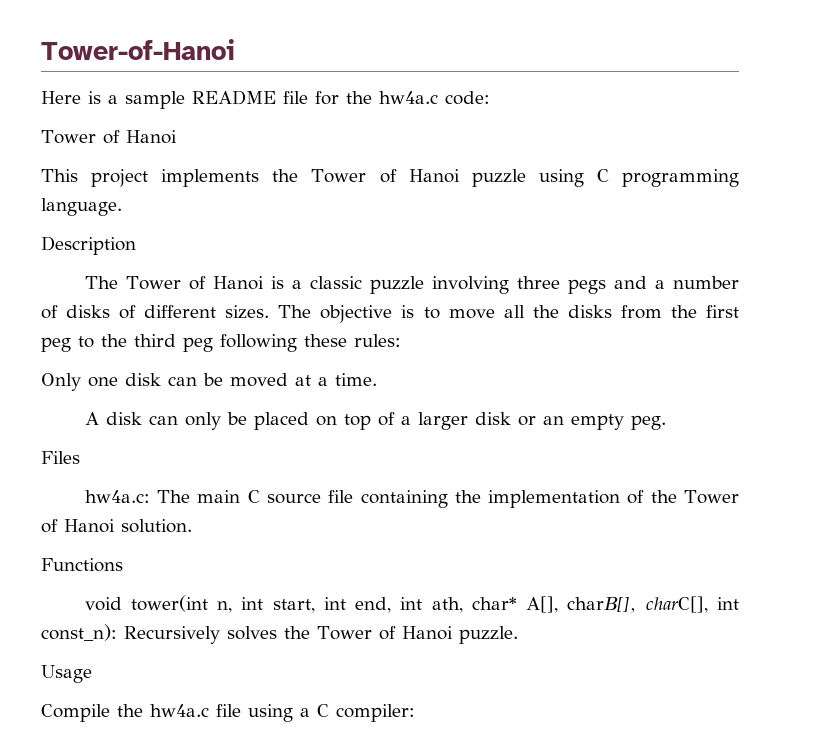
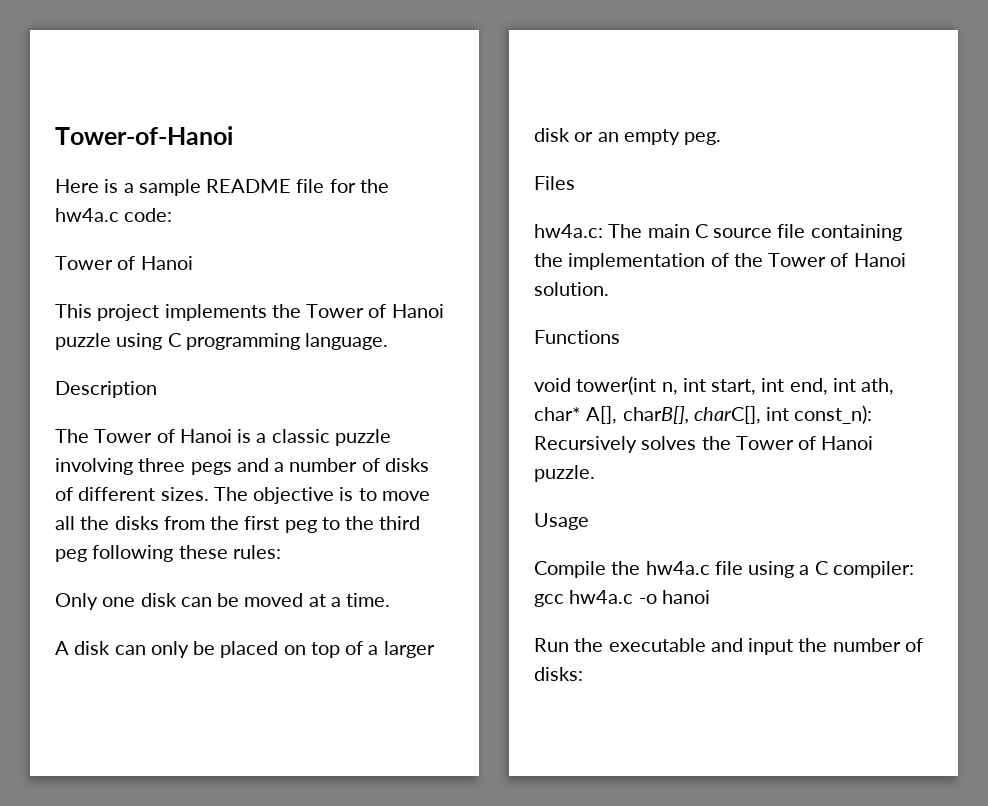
(415, 713) none -> [534,590,710,607] [534,638,923,655] [534,667,583,681] gcc hw4a.c -o hanoi // Run the executable and input the number of disks:

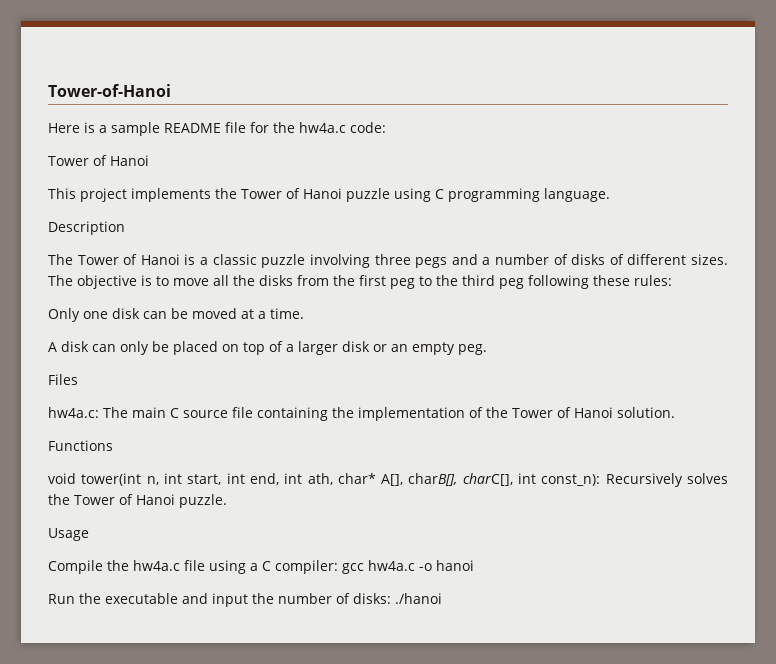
(583, 674) none -> [395,593,442,604] ./hanoi

